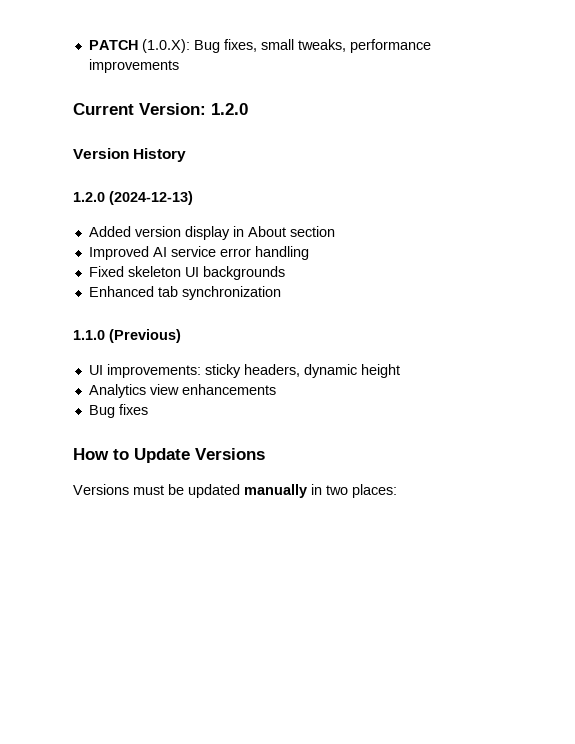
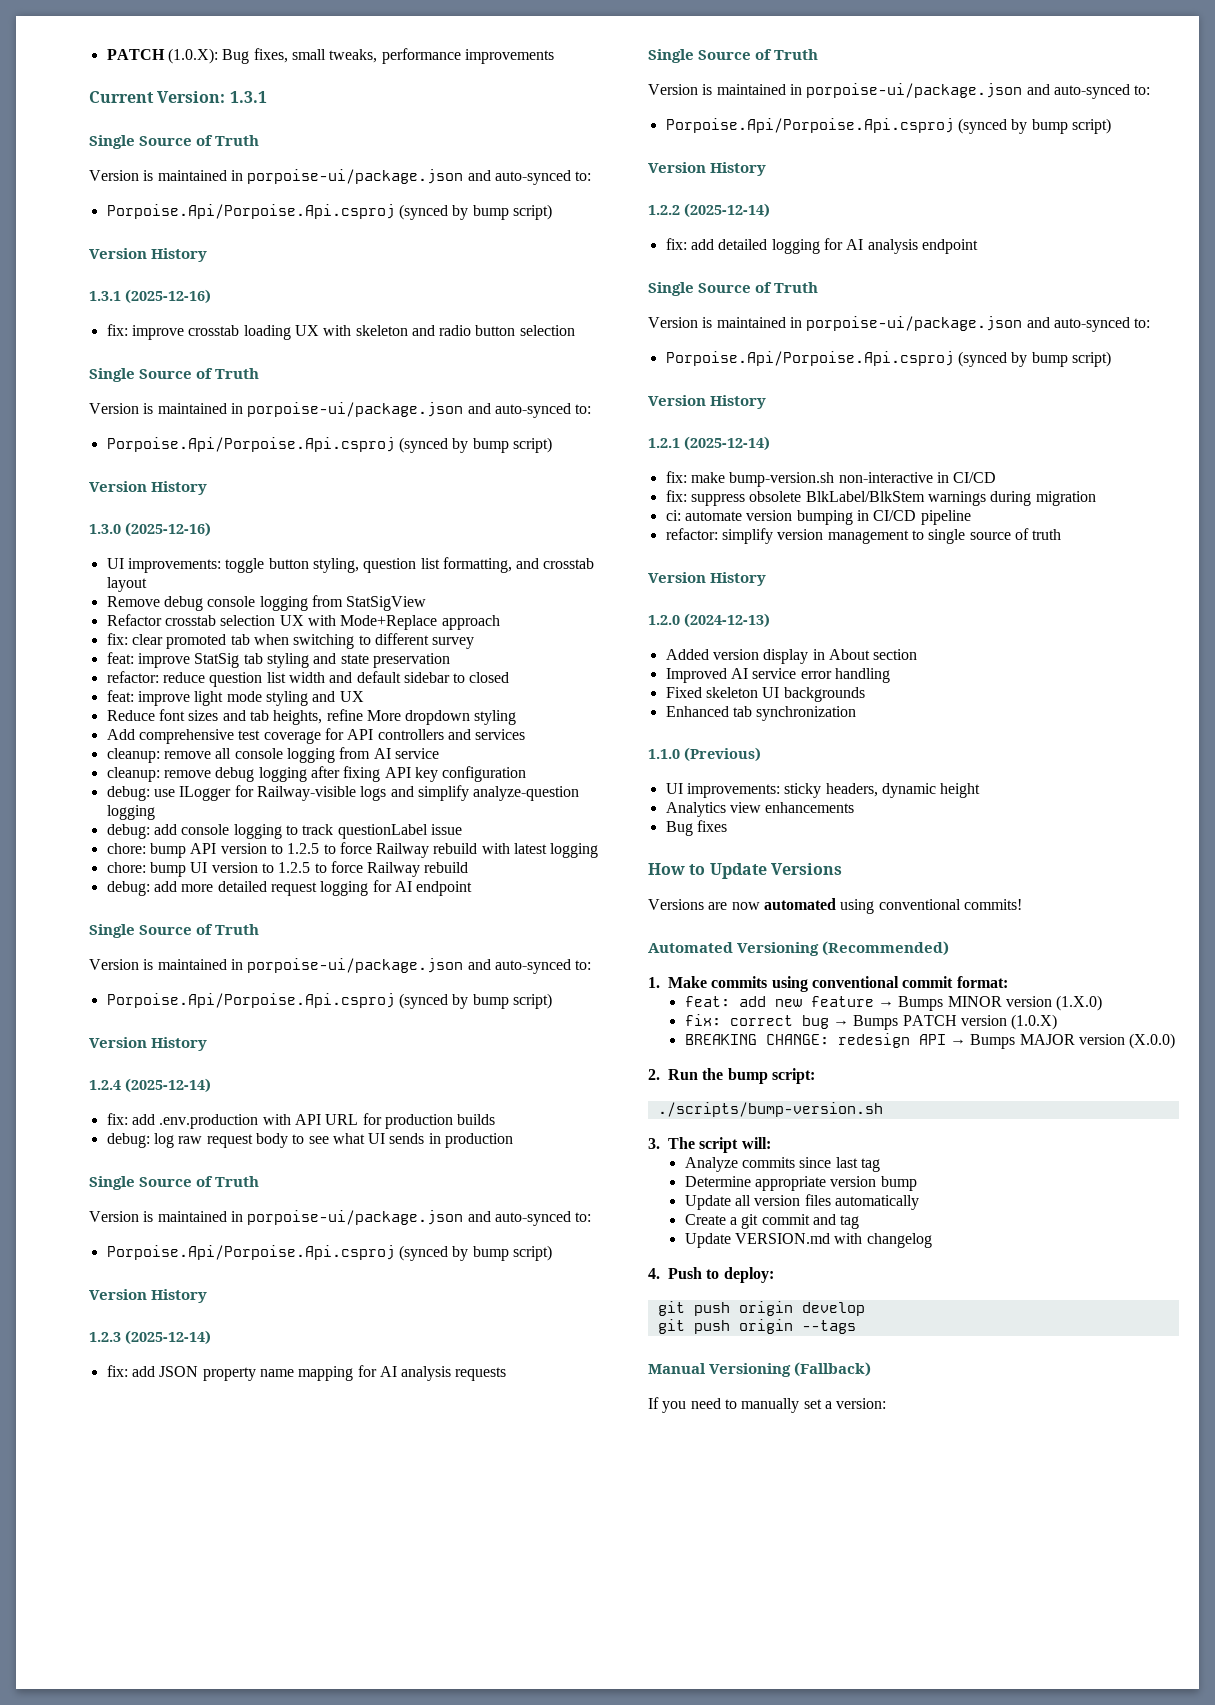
[211,103,248,115] 1.2.0 -> [229,91,267,103] [89,135,260,149] [89,169,592,185] [106,204,552,220] [89,248,208,262] [89,289,211,304] [106,324,575,340] [89,368,260,382] [89,402,592,418] [106,437,552,453] [89,481,208,495] [89,522,211,537] [106,557,595,573] [106,577,147,592] [106,595,427,611] [106,614,500,630] [106,633,475,649] [106,652,450,668] [106,671,510,687] [106,690,364,706] [106,709,517,725] [106,728,526,744] [106,747,439,763] [106,766,527,782] [106,785,580,801] [106,805,155,820] [106,824,462,839] [106,842,599,858] [106,861,469,877] [106,880,473,896] [89,924,260,938] [89,958,592,974] [106,993,552,1009] [89,1037,208,1051] [89,1078,211,1093] [106,1113,496,1129] [106,1133,514,1148] [89,1176,260,1190] [89,1210,592,1226] [106,1245,552,1261] [89,1289,208,1303] [89,1330,211,1345] [106,1365,507,1381] [648,49,819,63] [648,83,1151,99] [665,118,1111,134] [648,162,767,176] [648,203,770,218] [665,238,978,254] [648,282,819,296] [648,316,1151,332] [665,351,1111,367] [648,395,767,409] [648,436,770,451] [665,471,997,487] [665,490,1096,506] [665,510,971,525] [665,528,1062,544] 1.3.1 // Single Source of Truth // Version is maintained in porpoise-ui/package.json and auto-synced to: // Porpoise.Api/Porpoise.Api.csproj (synced by bump script) // Version History // 1.3.1 (2025-12-16) // fix: improve crosstab loading UX with skeleton and radio button selection // Single Source of Truth // Version is maintained in porpoise-ui/package.json and auto-synced to: // Porpoise.Api/Porpoise.Api.csproj (synced by bump script) // Version History // 1.3.0 (2025-12-16) // UI improvements: toggle button styling, question list formatting, and crosstab layout // Remove debug console logging from StatSigView // Refactor crosstab selection UX with Mode+Replace approach // fix: clear promoted tab when switching to different survey // feat: improve StatSig tab styling and state preservation // refactor: reduce question list width and default sidebar to closed // feat: improve light mode styling and UX // Reduce font sizes and tab heights, refine More dropdown styling // Add comprehensive test coverage for API controllers and services // cleanup: remove all console logging from AI service // cleanup: remove debug logging after fixing API key configuration // debug: use ILogger for Railway-visible logs and simplify analyze-question logging // debug: add console logging to track questionLabel issue // chore: bump API version to 1.2.5 to force Railway rebuild with latest logging // chore: bump UI version to 1.2.5 to force Railway rebuild // debug: add more detailed request logging for AI endpoint // Single Source of Truth // Version is maintained in porpoise-ui/package.json and auto-synced to: // Porpoise.Api/Porpoise.Api.csproj (synced by bump script) // Version History // 1.2.4 (2025-12-14) // fix: add .env.production with API URL for production builds // debug: log raw request body to see what UI sends in production // Single Source of Truth // Version is maintained in porpoise-ui/package.json and auto-synced to: // Porpoise.Api/Porpoise.Api.csproj (synced by bump script) // Version History // 1.2.3 (2025-12-14) // fix: add JSON property name mapping for AI analysis requests // Single Source of Truth // Version is maintained in porpoise-ui/package.json and auto-synced to: // Porpoise.Api/Porpoise.Api.csproj (synced by bump script) // Version History // 1.2.2 (2025-12-14) // fix: add detailed logging for AI analysis endpoint // Single Source of Truth // Version is maintained in porpoise-ui/package.json and auto-synced to: // Porpoise.Api/Porpoise.Api.csproj (synced by bump script) // Version History // 1.2.1 (2025-12-14) // fix: make bump-version.sh non-interactive in CI/CD // fix: suppress obsolete BlkLabel/BlkStem warnings during migration // ci: automate version bumping in CI/CD pipeline // refactor: simplify version management to single source of truth
[133,484,397,498] must be updated manually in two places: -> [708,898,1022,914] [648,941,950,956] [648,976,1008,992] [684,995,1103,1011] [684,1014,1058,1030] [684,1033,1176,1049] [648,1068,815,1084] [657,1102,883,1117] [648,1137,771,1153] [684,1157,881,1172] [684,1176,917,1191] [684,1194,920,1210] [684,1214,860,1229] [684,1233,932,1248] [648,1267,774,1283] [657,1301,865,1316] [657,1319,856,1334] [648,1362,872,1377] [648,1397,887,1413] are now automated using conventional commits! // Automated Versioning (Recommended) // 1. Make commits using conventional commit format: // feat: add new feature → Bumps MINOR version (1.X.0) // fix: correct bug → Bumps PATCH version (1.0.X) // BREAKING CHANGE: redesign API → Bumps MAJOR version (X.0.0) // 2. Run the bump script: // ./scripts/bump-version.sh // 3. The script will: // Analyze commits since last tag // Determine appropriate version bump // Update all version files automatically // Create a git commit and tag // Update VERSION.md with changelog // 4. Push to deploy: // git push origin develop // git push origin --tags // Manual Versioning (Fallback) // If you need to manually set a version:

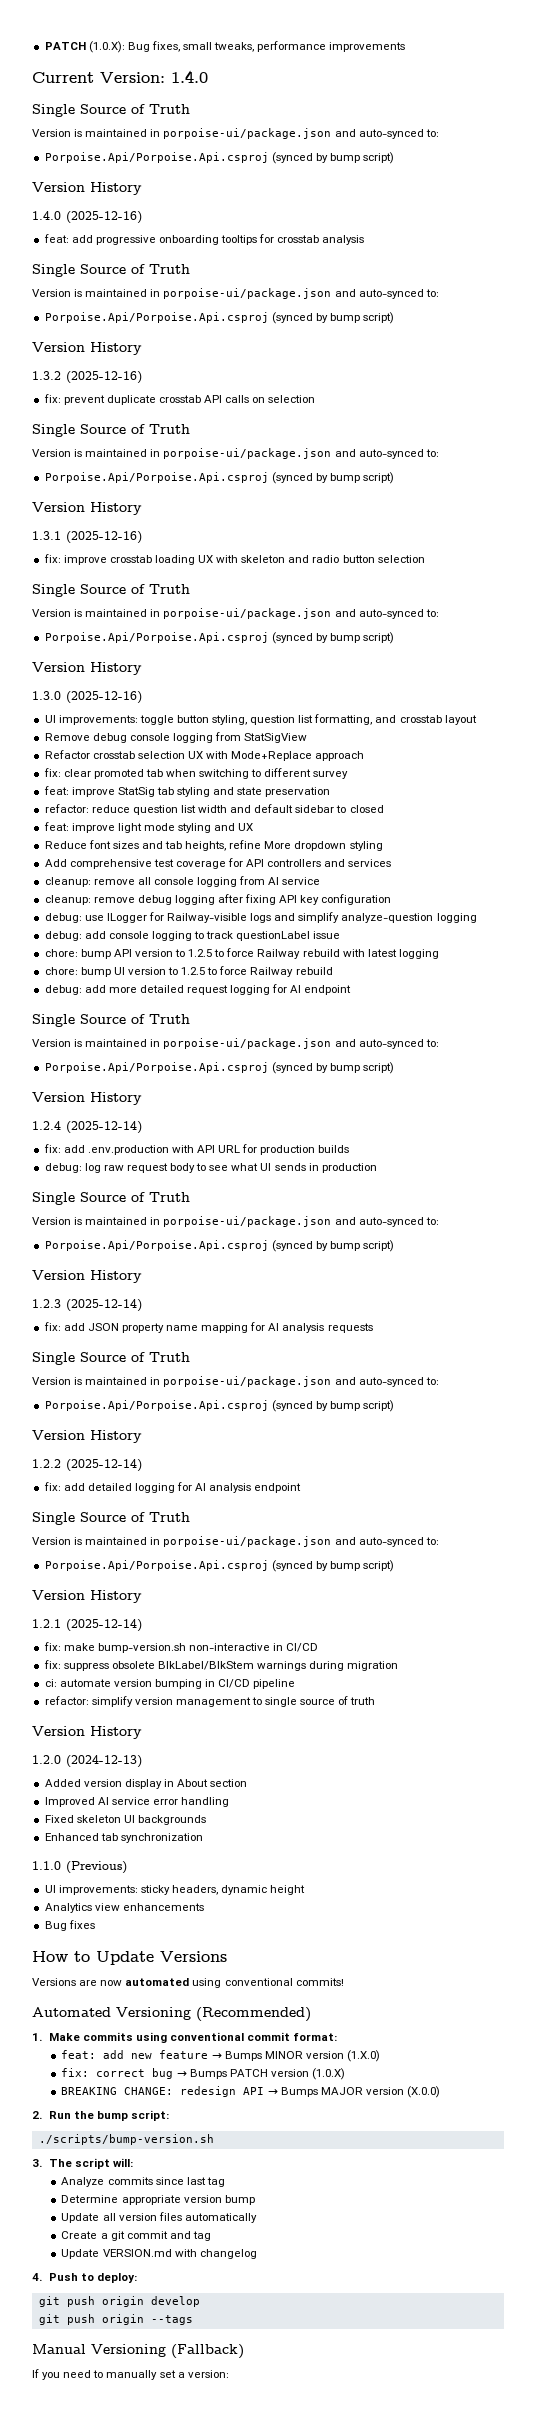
[229,91,267,103] 1.3.1 -> [171,70,208,83] [32,104,190,117] [32,128,439,139] [44,152,395,164] [32,182,142,195] [32,211,142,224] [43,234,365,245] [32,264,190,277] [32,288,439,299] [44,312,395,324] [32,342,142,355] [32,371,142,384] [43,394,316,405] 1.4.0 // Single Source of Truth // Version is maintained in porpoise-ui/package.json and auto-synced to: // Porpoise.Api/Porpoise.Api.csproj (synced by bump script) // Version History // 1.4.0 (2025-12-16) // feat: add progressive onboarding tooltips for crosstab analysis // Single Source of Truth // Version is maintained in porpoise-ui/package.json and auto-synced to: // Porpoise.Api/Porpoise.Api.csproj (synced by bump script) // Version History // 1.3.2 (2025-12-16) // fix: prevent duplicate crosstab API calls on selection

